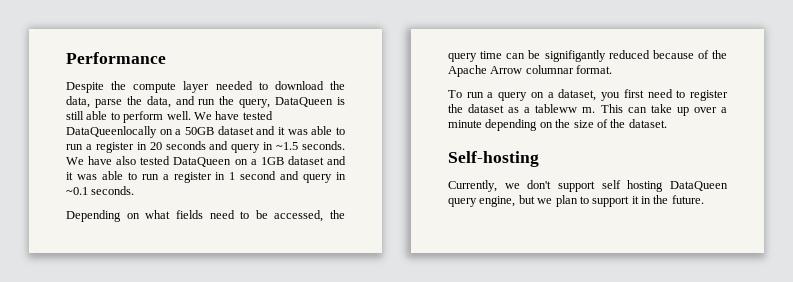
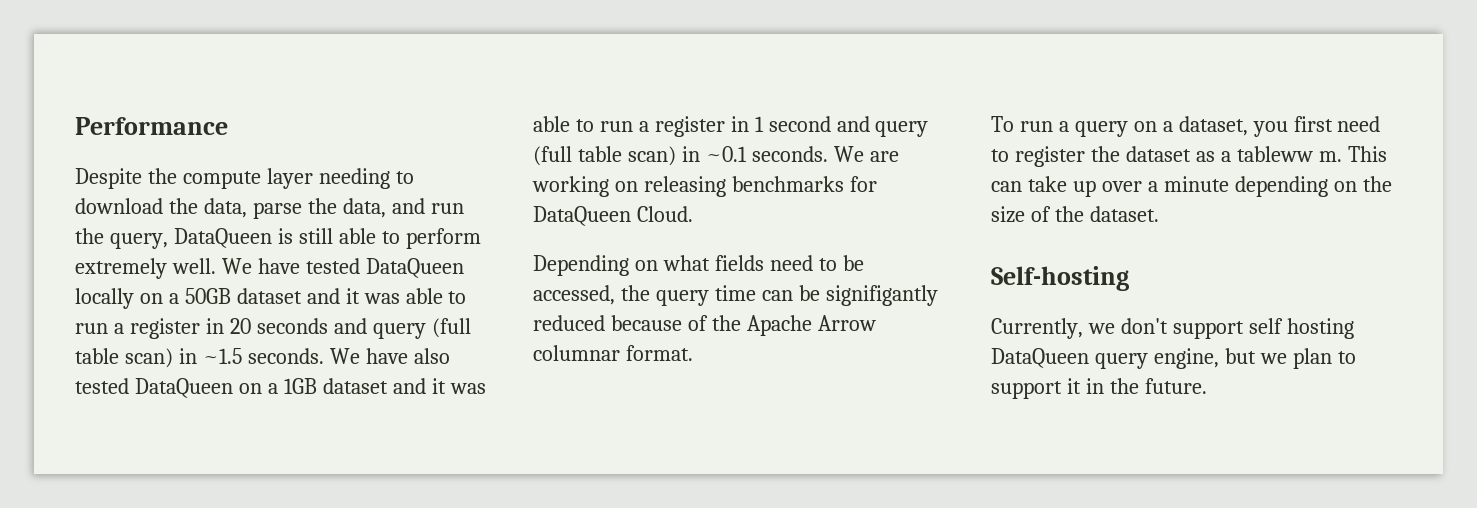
[215,81,253,90] needed -> [318,168,390,189] needing
(164, 117) none -> [75,258,167,279] extremely
[66,126,157,138] DataQueenlocally -> [365,258,464,278] [75,288,134,309] DataQueen locally
(261, 148) none -> [431,318,471,338] [75,348,173,368] (full table scan)
(333, 178) none -> [533,146,676,166] (full table scan)
(135, 190) none -> [833,146,899,162] [532,176,877,197] [533,206,693,226] We are working on releasing benchmarks for DataQueen Cloud.

